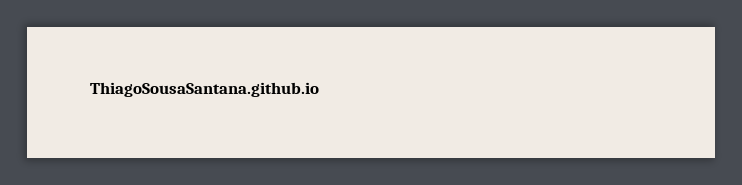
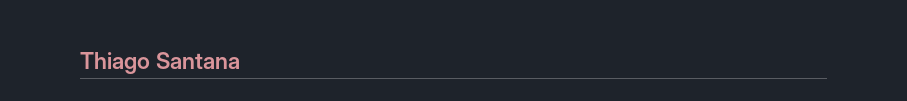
[90,82,319,97] ThiagoSousaSantana.github.io -> [80,52,241,74] Thiago Santana

